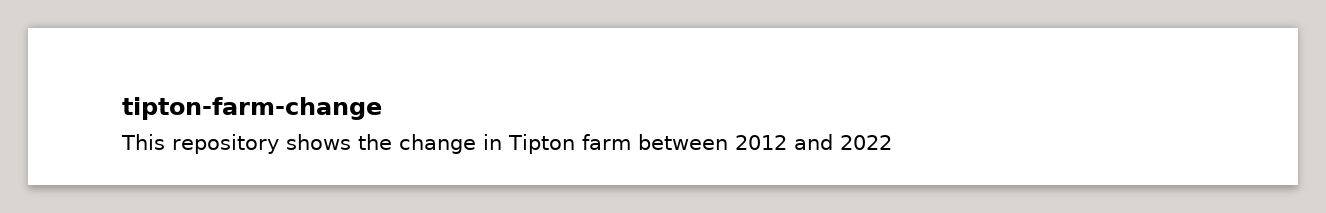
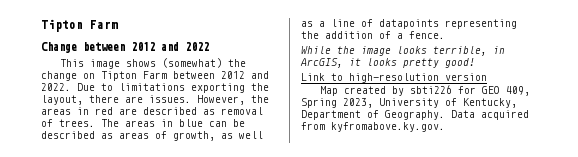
[122,97,382,120] [121,134,892,154] tipton-farm-change // This repository shows the change in Tipton farm between 2012 and 2022 -> [41,19,118,32] [41,42,209,53] [60,58,247,69] [41,71,269,81] [41,83,269,93] [41,95,269,105] [41,107,263,115] [41,119,245,127] [41,131,263,141] [301,19,517,29] [301,31,445,39] [301,46,505,56] [300,58,475,68] [301,73,487,83] [320,85,531,96] [301,98,517,108] [301,110,529,120] [301,122,445,132] Tipton Farm // Change between 2012 and 2022 // This image shows (somewhat) the change on Tipton Farm between 2012 and 2022. Due to limitations exporting the layout, there are issues. However, the areas in red are described as removal of trees. The areas in blue can be described as areas of growth, as well as a line of datapoints representing the addition of a fence. // While the image looks terrible, in ArcGIS, it looks pretty good! // Link to high-resolution version // Map created by sbti226 for GEO 409, Spring 2023, University of Kentucky, Department of Geography. Data acquired from kyfromabove.ky.gov.

